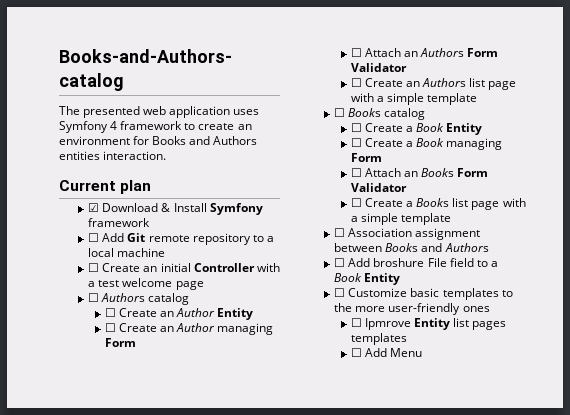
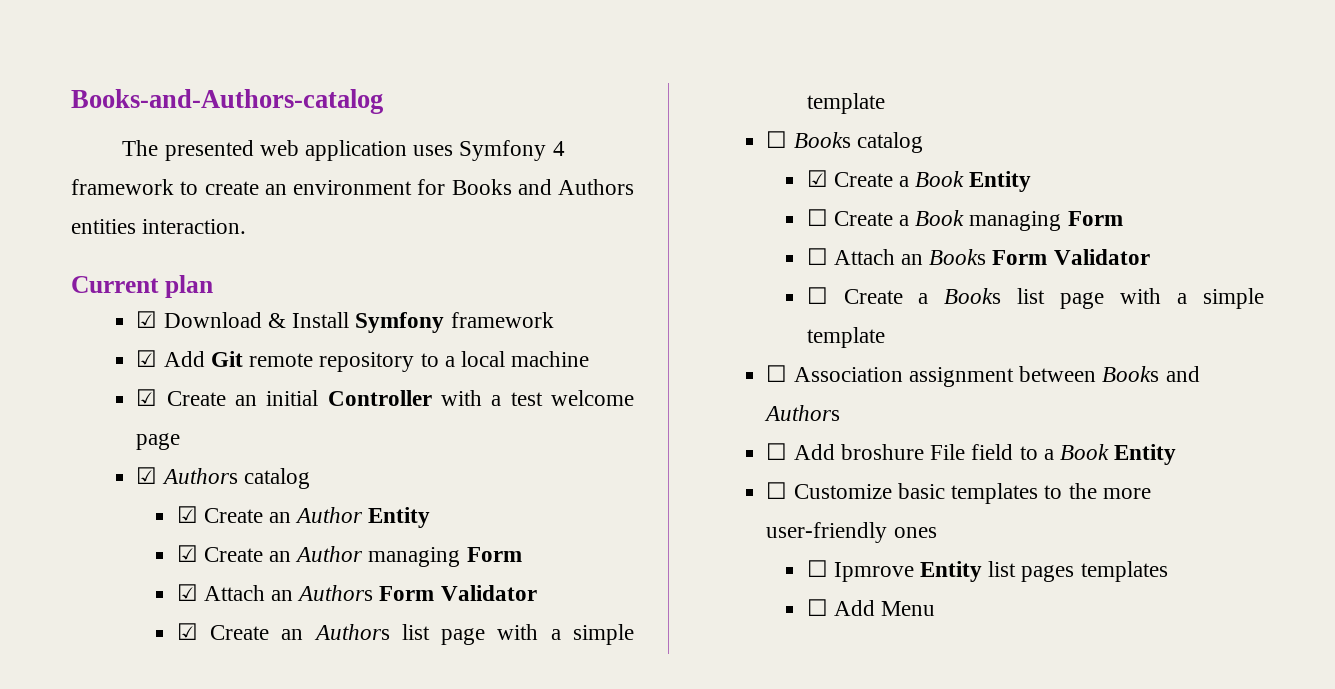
[88,233,100,242] ☐ -> [136,350,158,367] ☑
[88,263,100,272] ☐ -> [136,389,158,406] ☑
[88,293,100,302] ☐ -> [136,467,158,484] ☑
[104,308,116,317] ☐ -> [176,506,198,523] ☑
[104,323,116,332] ☐ -> [176,545,198,562] ☑
[350,48,362,57] ☐ -> [176,584,198,601] ☑
[350,78,362,87] ☐ -> [176,623,198,640] ☑
[350,123,362,132] ☐ -> [806,170,828,187] ☑

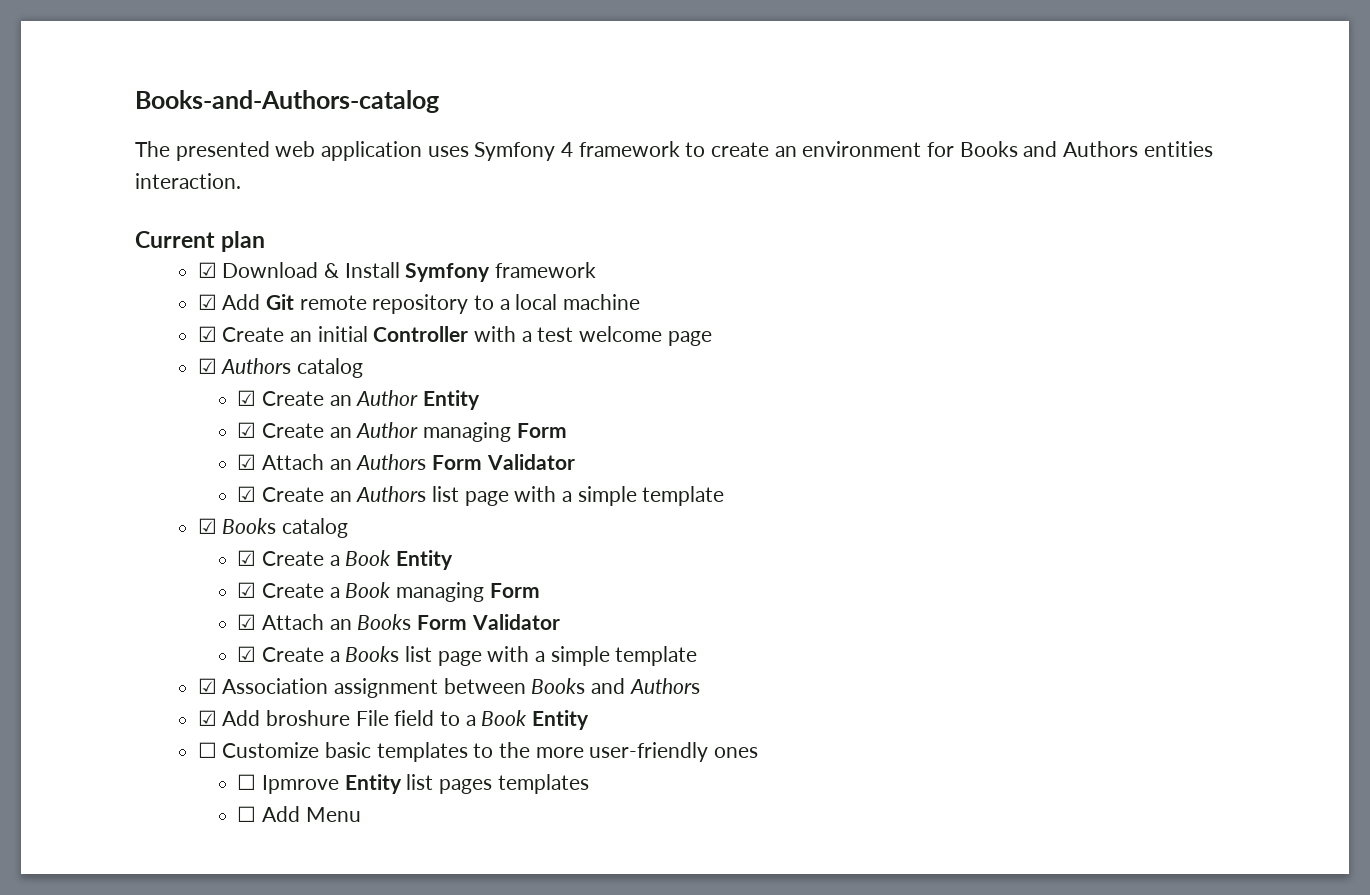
[766,131,788,148] ☐ -> [197,518,217,534] ☑
[806,209,828,226] ☐ -> [237,582,257,598] ☑
[806,248,828,265] ☐ -> [237,614,257,630] ☑
[806,287,828,304] ☐ -> [237,646,257,662] ☑
[766,365,788,382] ☐ -> [197,678,217,694] ☑
[766,443,788,460] ☐ -> [197,710,217,726] ☑

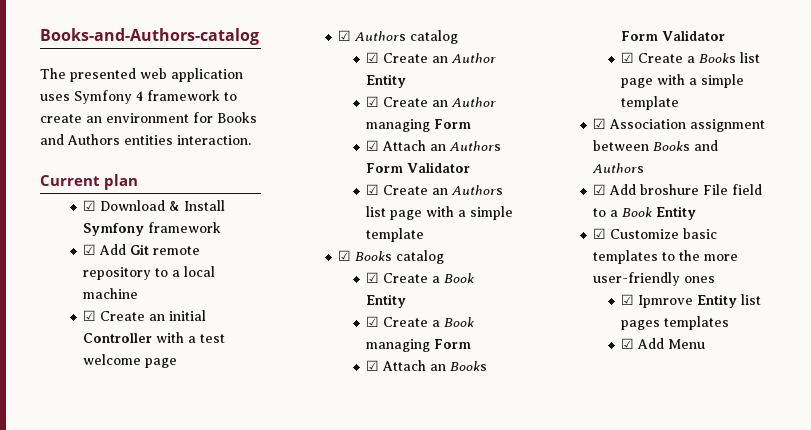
[197,742,217,758] ☐ -> [593,228,607,239] ☑
[237,774,257,790] ☐ -> [621,294,635,305] ☑
[237,806,257,822] ☐ -> [621,338,635,349] ☑

